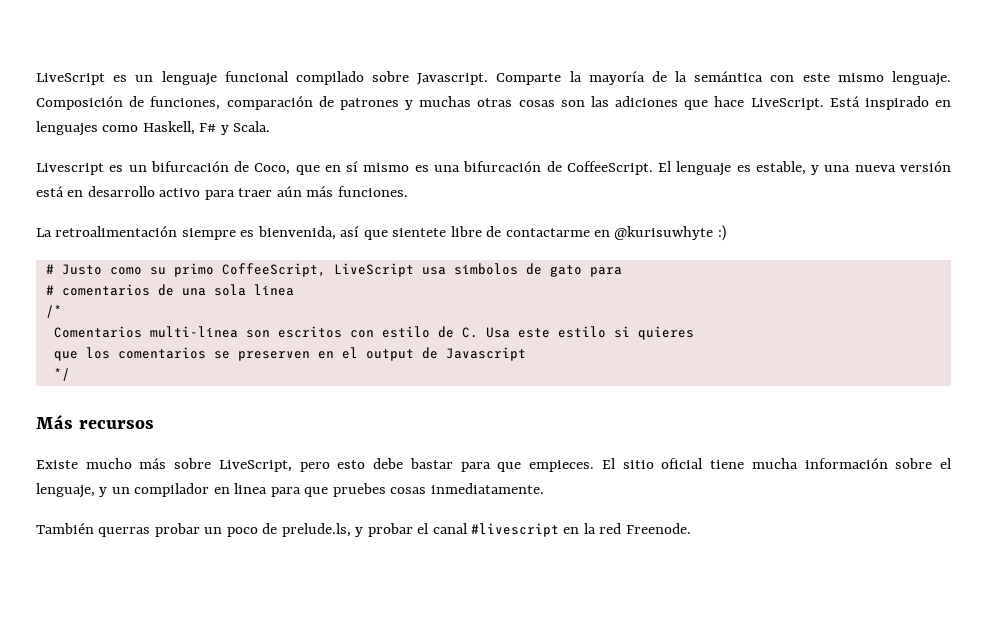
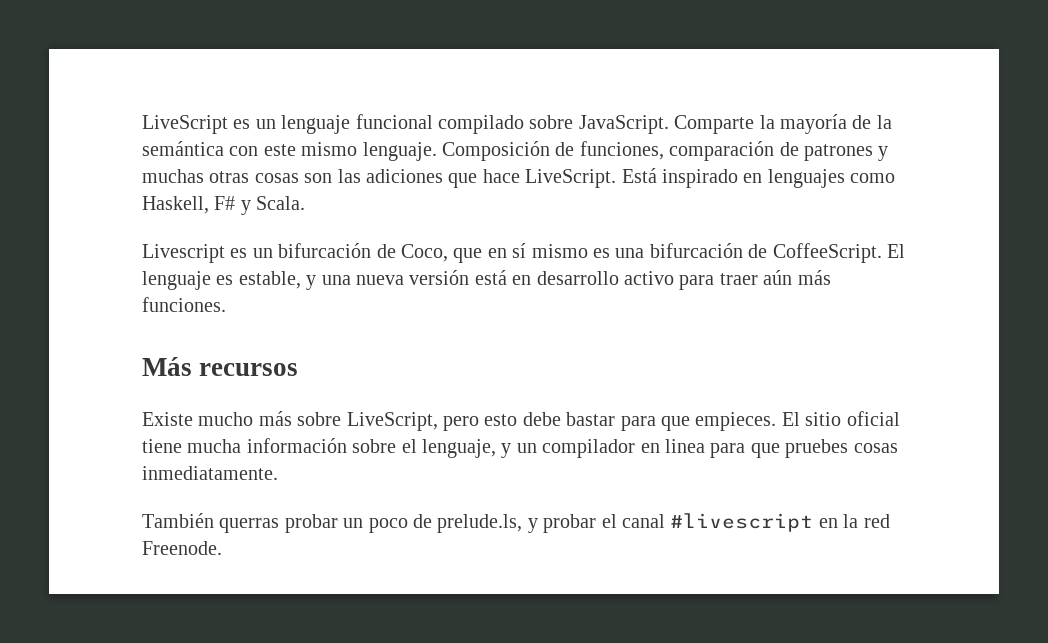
[417,73,489,85] Javascript. -> [578,115,669,134] JavaScript.
[36,225,726,241] [45,263,622,277] [45,284,294,296] [45,305,62,318] [53,326,694,340] [53,347,526,361] [53,368,70,381] // La retroalimentación siempre es bienvenida, así que sientete libre de contactarme en @kurisuwhyte :) // # Justo como su primo CoffeeScript, LiveScript usa símbolos de gato para // # comentarios de una sola línea // /* // Comentarios multi-línea son escritos con estilo de C. Usa este estilo si quieres // que los comentarios se preserven en el output de Javascript // */ -> (226, 304) none

